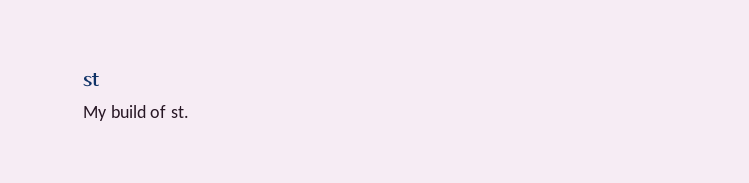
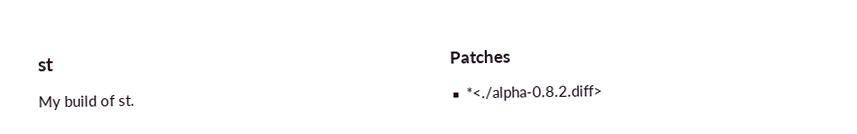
(190, 112) none -> [449,49,510,64] [465,85,603,102] // Patches // *<./alpha-0.8.2.diff>

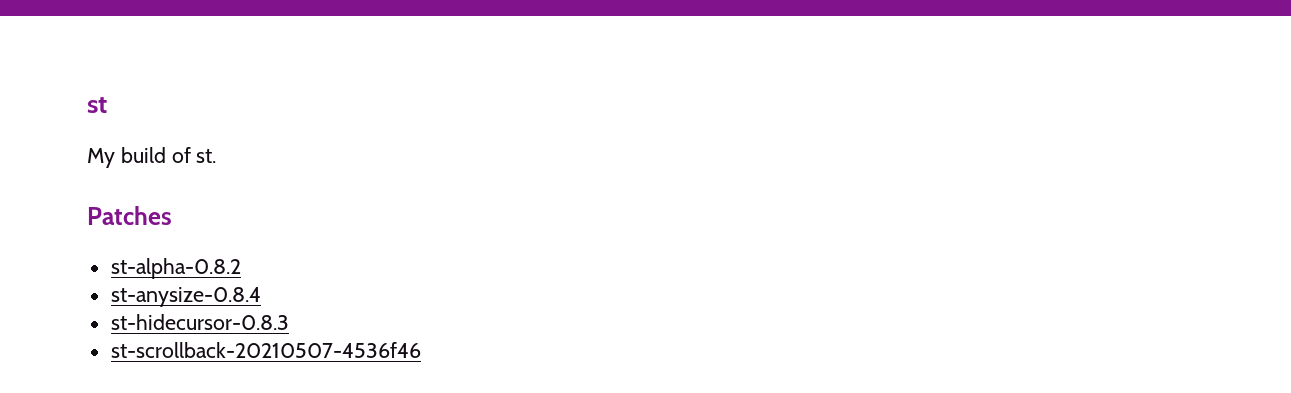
[465,85,603,102] *<./alpha-0.8.2.diff> -> [110,258,241,279] [110,287,261,307] [110,314,289,330] [110,342,421,358] st-alpha-0.8.2 // st-anysize-0.8.4 // st-hidecursor-0.8.3 // st-scrollback-20210507-4536f46

